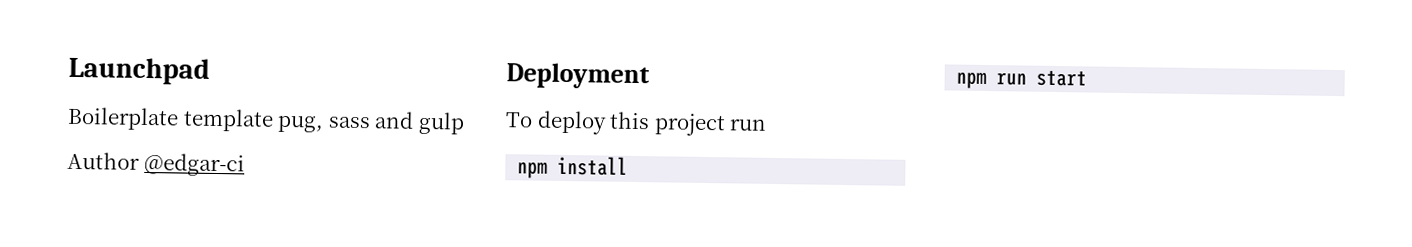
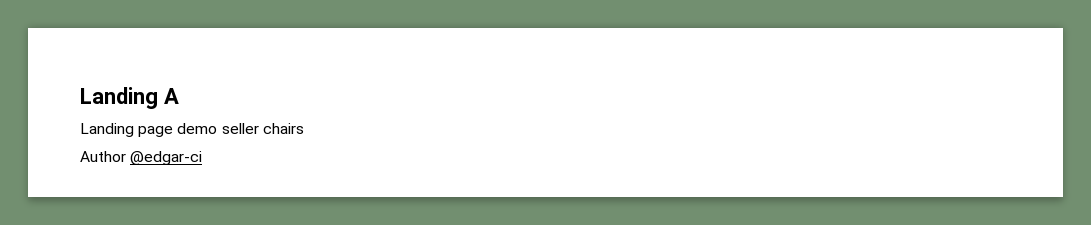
[68,56,210,85] [67,106,465,135] [67,151,245,177] [506,62,650,90] [505,110,768,137] [517,155,629,179] [956,70,1088,90] Launchpad // Boilerplate template pug, sass and gulp // Author @edgar-ci // Deployment // To deploy this project run // npm install // npm run start -> [80,87,179,109] [80,123,304,137] [80,151,203,165] Landing A // Landing page demo seller chairs // Author @edgar-ci

